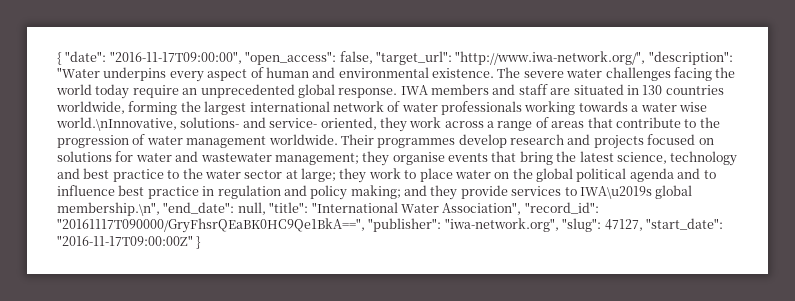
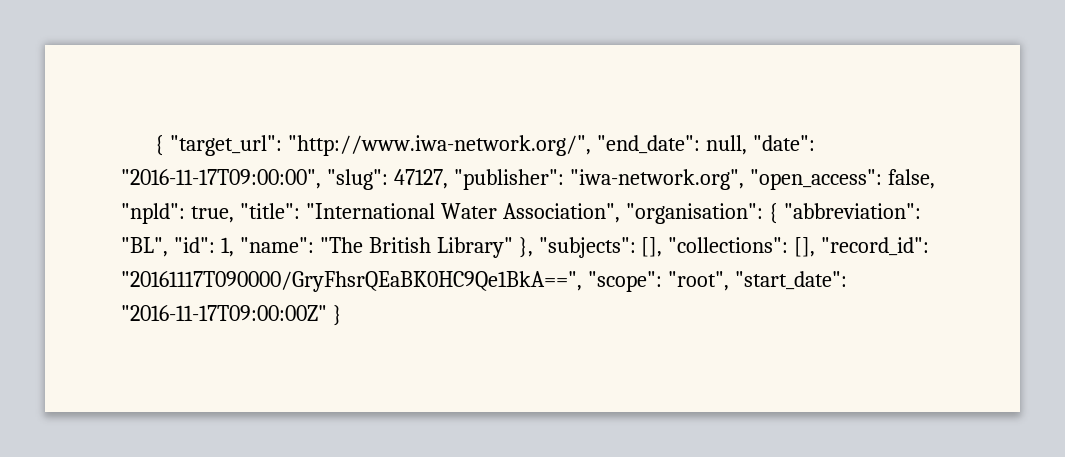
[57,51,733,65] [57,67,736,82] [56,84,724,99] [56,101,707,115] [56,117,720,132] [57,134,714,149] [57,151,738,166] [57,168,716,183] [57,185,693,200] [57,202,599,216] [57,218,643,233] { "date": "2016-11-17T09:00:00", "open_access": false, "target_url": "http://www.iwa-network.org/", "description": "Water underpins every aspect of human and environmental existence. The severe water challenges facing the world today require an unprecedented global response. IWA members and staff are situated in 130 countries worldwide, forming the largest international network of water professionals working towards a water wise world.\nInnovative, solutions- and service- oriented, they work across a range of areas that contribute to the progression of water management worldwide. Their programmes develop research and projects focused on solutions for water and wastewater management; they organise events that bring the latest science, technology and best practice to the water sector at large; they work to place water on the global political agenda and to influence best practice in regulation and policy making; and they provide services to IWA\u2019s global membership.\n", "end_date": null, "title": "International Water Association", "record_id": "20161117T090000/GryFhsrQEaBK0HC9Qe1BkA==", "publisher": "iwa-network.org", "slug": 47127, -> [154,135,815,156] [121,169,935,190] [121,203,921,224] [121,237,930,258] [121,271,729,292] { "target_url": "http://www.iwa-network.org/", "end_date": null, "date": "2016-11-17T09:00:00", "slug": 47127, "publisher": "iwa-network.org", "open_access": false, "npld": true, "title": "International Water Association", "organisation": { "abbreviation": "BL", "id": 1, "name": "The British Library" }, "subjects": [], "collections": [], "record_id": "20161117T090000/GryFhsrQEaBK0HC9Qe1BkA==", "scope": "root",

